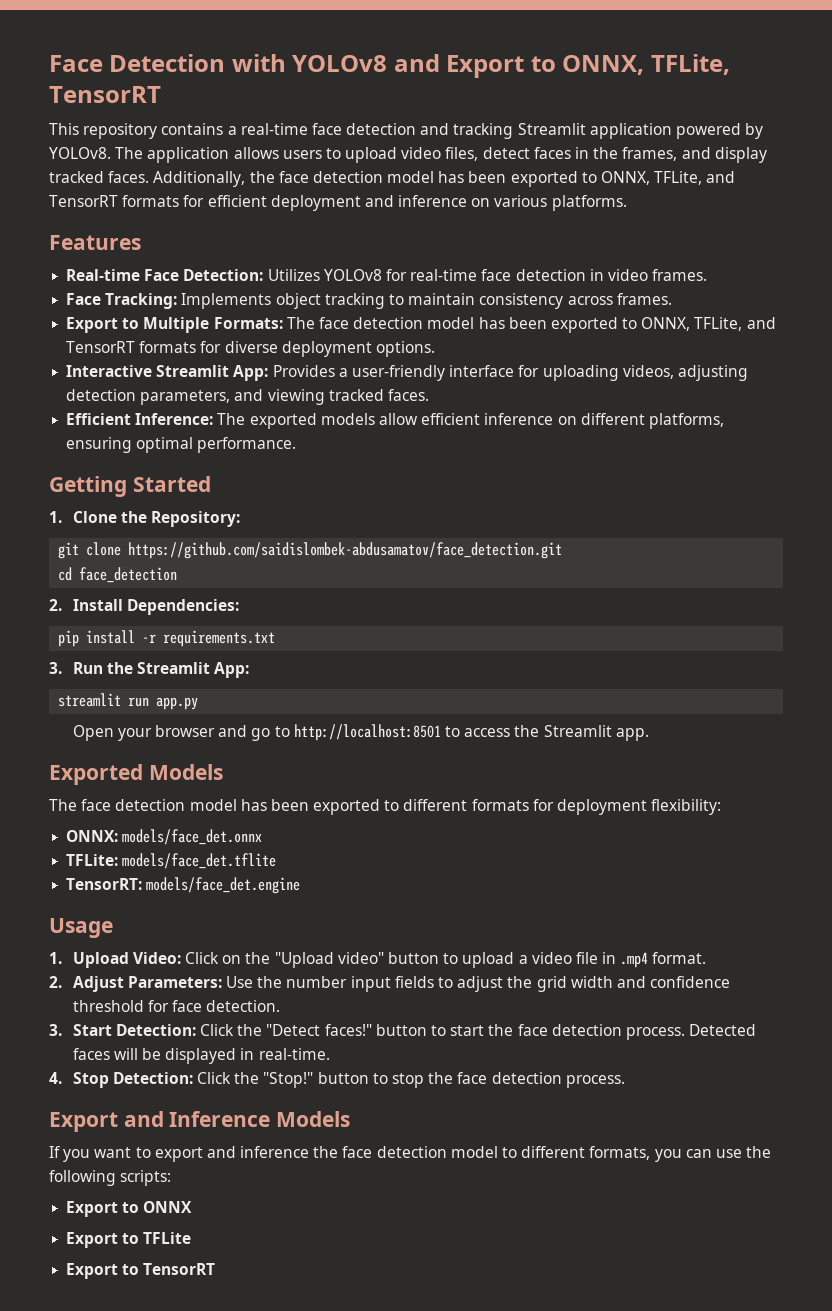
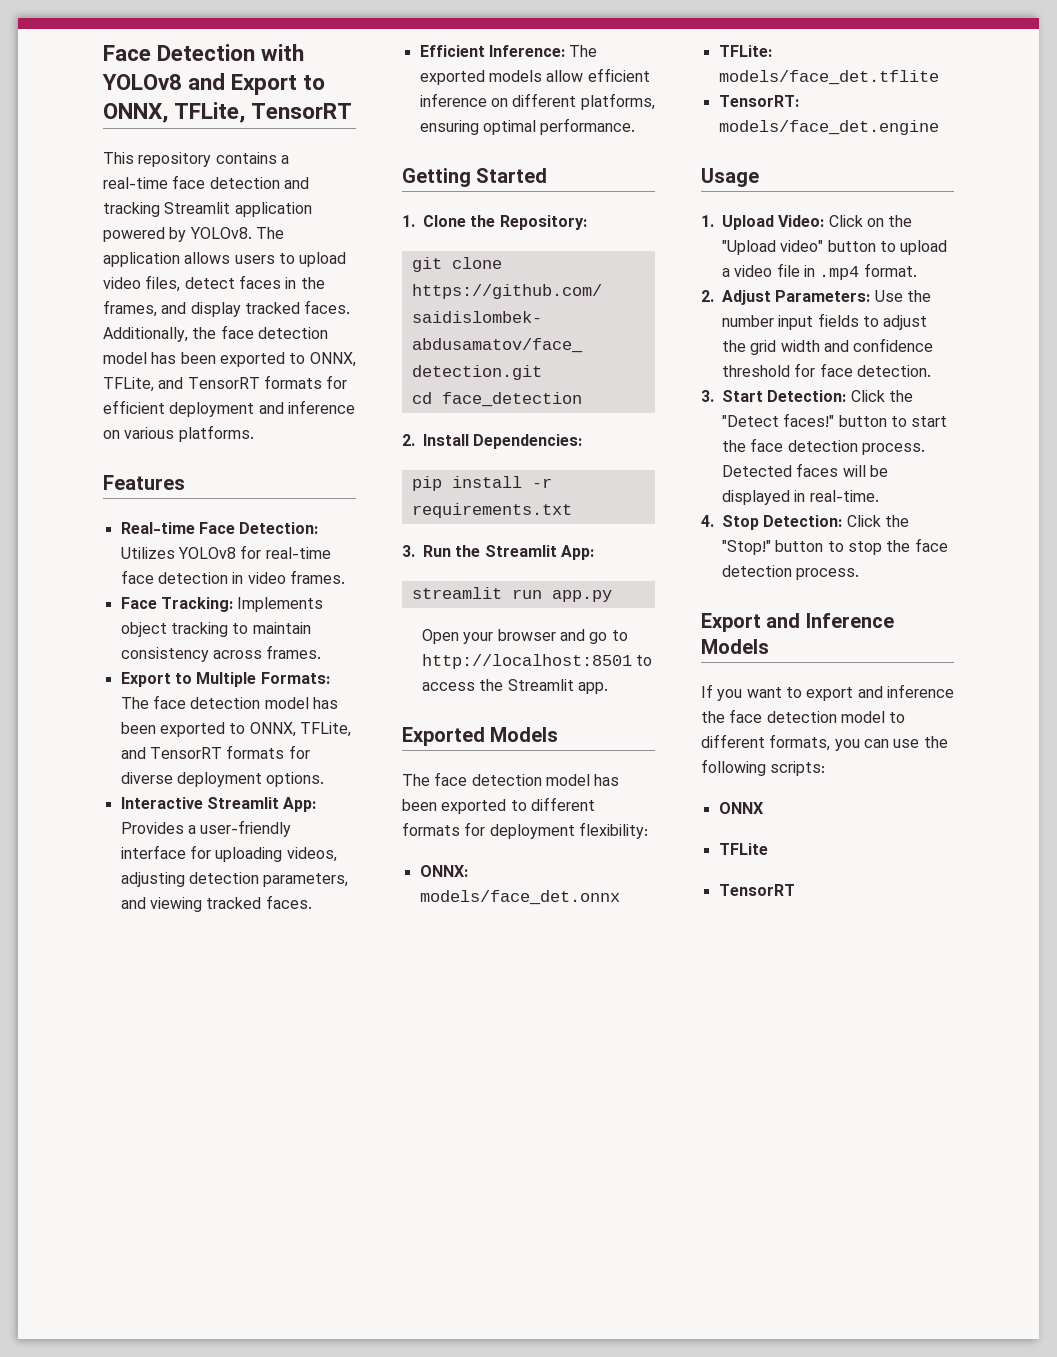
[66,1201,140,1217] Export to -> (826, 768) none
[66,1232,140,1248] Export to -> (763, 808) none
[66,1263,140,1279] Export to -> (768, 849) none

